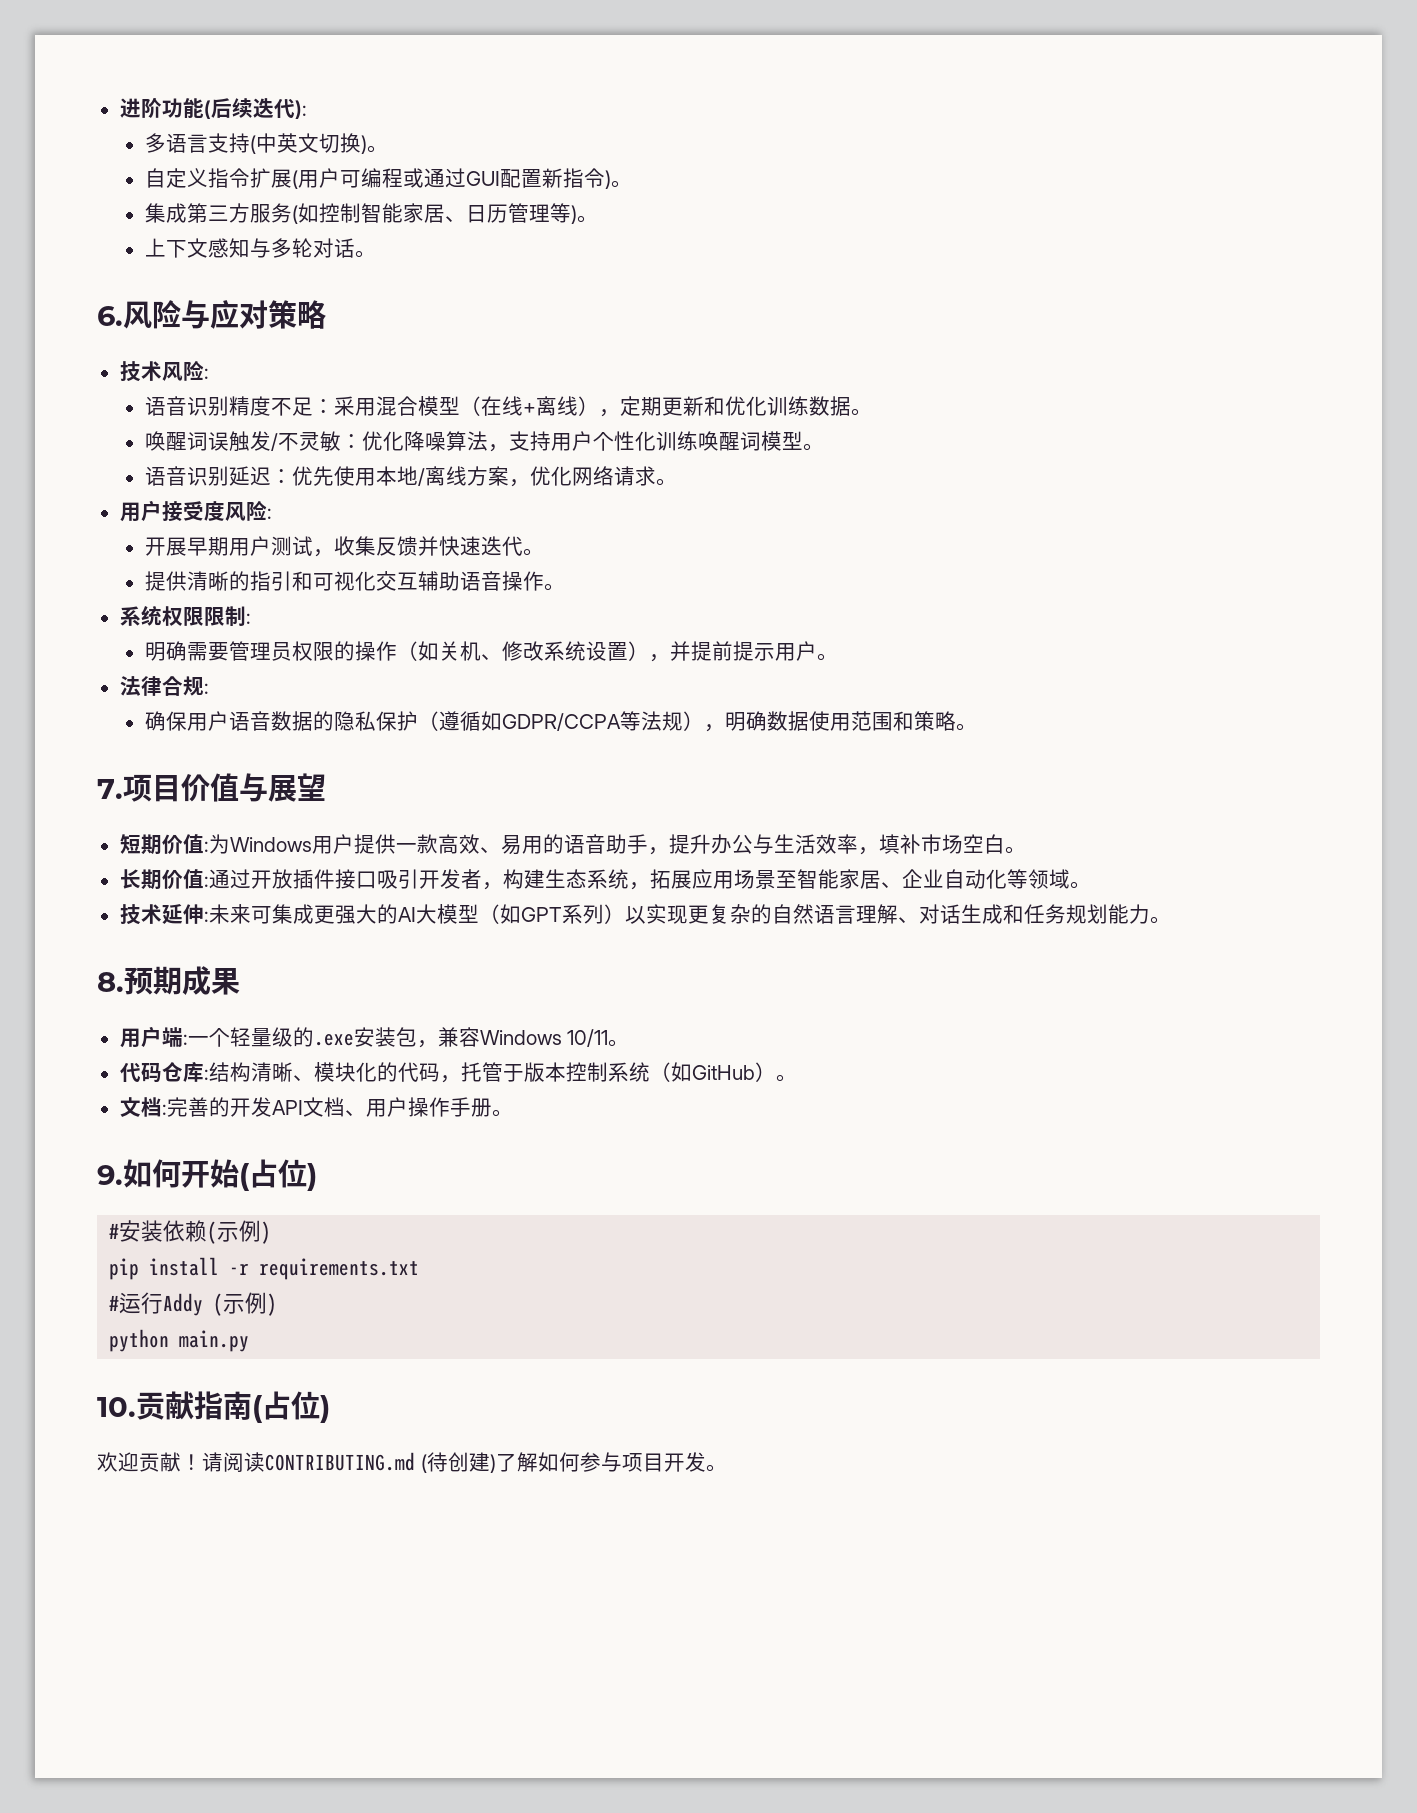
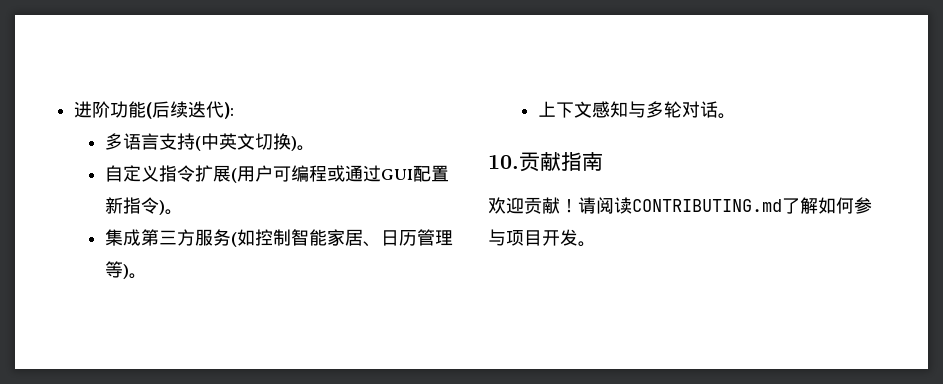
[97,300,326,329] [119,360,209,382] [144,396,872,417] [144,431,824,452] [144,466,677,487] [119,500,272,522] [144,536,544,557] [144,571,565,591] [119,605,251,626] [144,641,838,662] [119,676,209,696] [144,711,977,732] [97,773,326,802] [119,834,1026,855] [119,869,1091,890] [119,904,1171,925] [97,966,240,995] [119,1026,630,1048] [119,1062,797,1083] [119,1097,513,1117] [97,1159,317,1191] [109,1220,272,1244] [109,1257,420,1280] [109,1292,278,1316] [109,1329,250,1352] // 6.风险与应对策略 // 技术风险: // 语音识别精度不足：采用混合模型（在线+离线），定期更新和优化训练数据。 // 唤醒词误触发/不灵敏：优化降噪算法，支持用户个性化训练唤醒词模型。 // 语音识别延迟：优先使用本地/离线方案，优化网络请求。 // 用户接受度风险: // 开展早期用户测试，收集反馈并快速迭代。 // 提供清晰的指引和可视化交互辅助语音操作。 // 系统权限限制: // 明确需要管理员权限的操作（如关机、修改系统设置），并提前提示用户。 // 法律合规: // 确保用户语音数据的隐私保护（遵循如GDPR/CCPA等法规），明确数据使用范围和策略。 // 7.项目价值与展望 // 短期价值:为Windows用户提供一款高效、易用的语音助手，提升办公与生活效率，填补市场空白。 // 长期价值:通过开放插件接口吸引开发者，构建生态系统，拓展应用场景至智能家居、企业自动化等领域。 // 技术延伸:未来可集成更强大的AI大模型（如GPT系列）以实现更复杂的自然语言理解、对话生成和任务规划能力。 // 8.预期成果 // 用户端:一个轻量级的.exe安装包，兼容Windows 10/11。 // 代码仓库:结构清晰、模块化的代码，托管于版本控制系统（如GitHub）。 // 文档:完善的开发API文档、用户操作手册。 // 9.如何开始(占位) // #安装依赖(示例) // pip install -r requirements.txt // #运行Addy (示例) // python main.py -> (737, 116) none
[252,1391,330,1423] (占位) -> (603, 161) none
[420,1452,496,1473] (待创建) -> (782, 205) none

